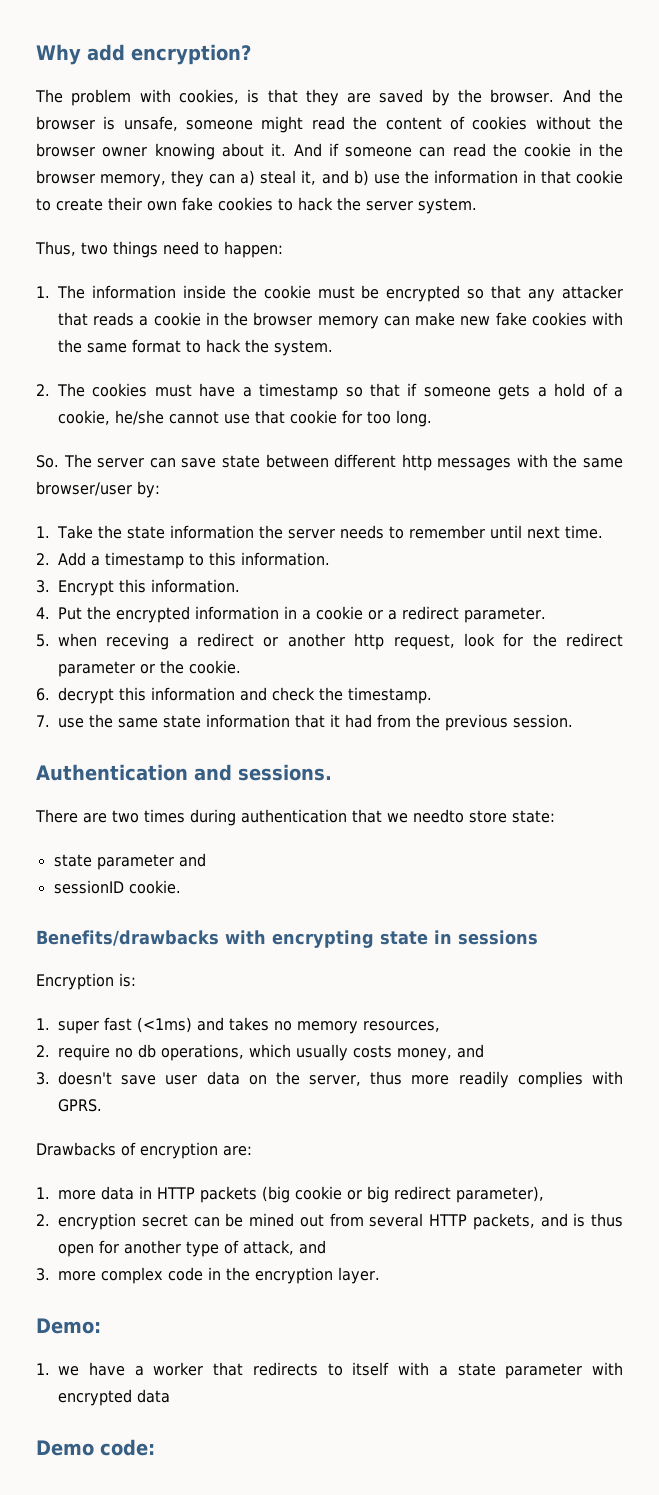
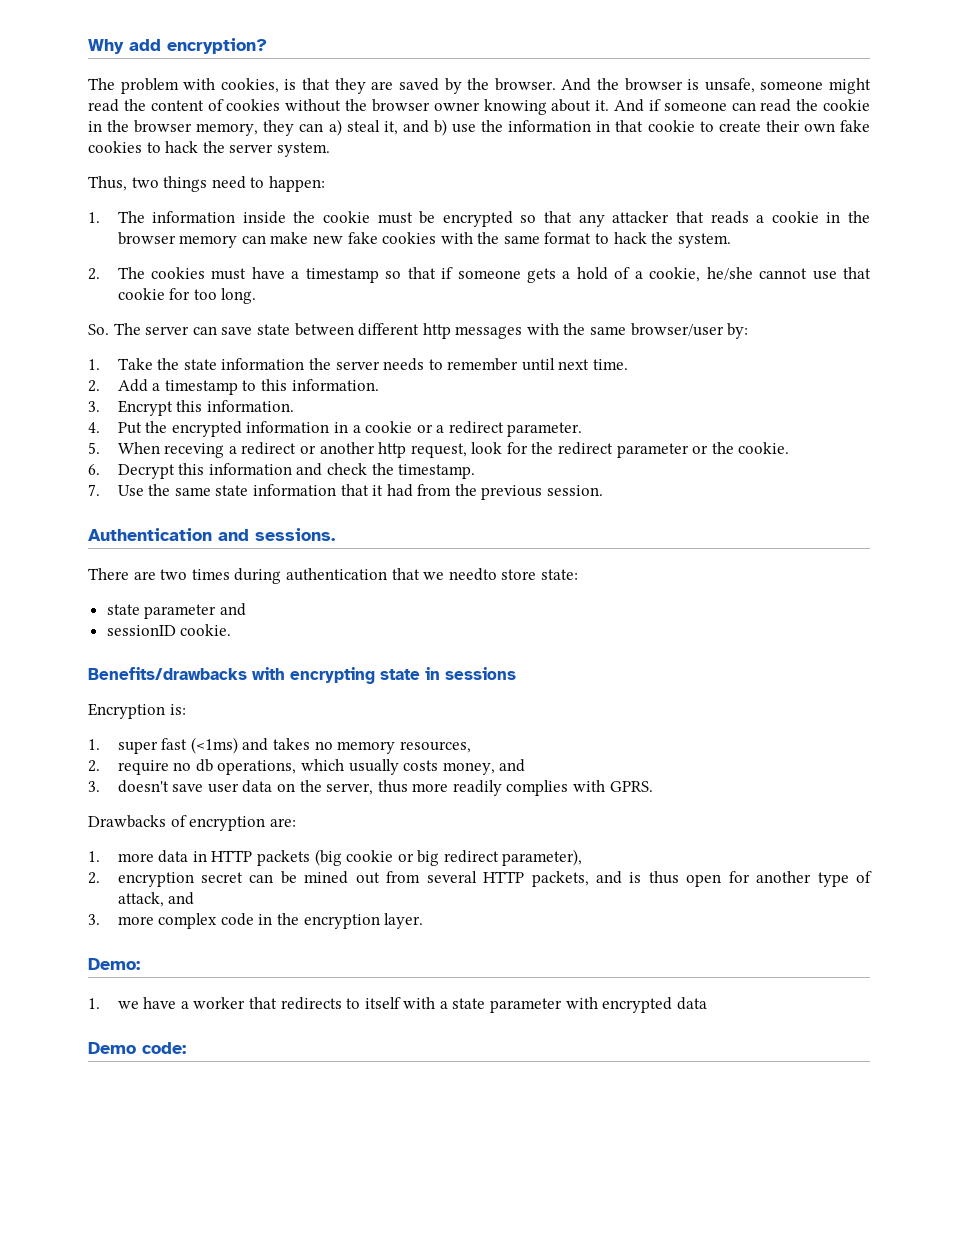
[58,633,97,647] when -> [117,442,160,454] When
[58,687,114,704] decrypt -> [117,464,175,479] Decrypt
[58,718,84,728] use -> [117,485,144,496] Use

